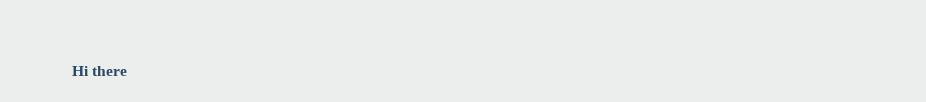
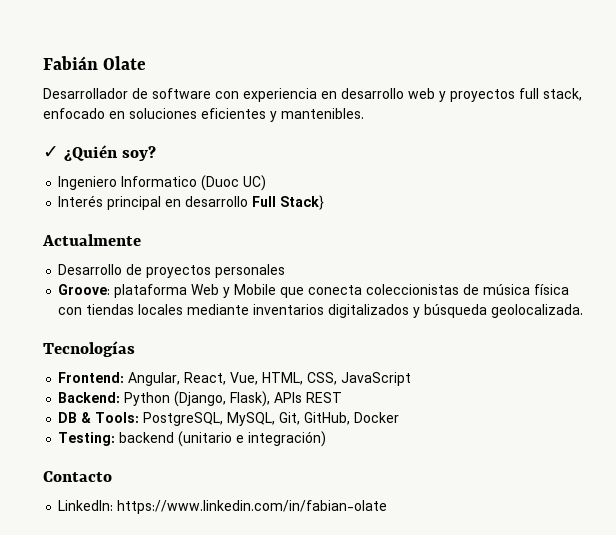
[72,66,128,76] Hi there -> [43,56,147,70] [43,88,582,102] [43,108,364,122] [43,145,157,161] [58,175,267,191] [58,195,325,210] [42,234,141,246] [58,264,286,278] [58,284,570,298] [58,304,584,318] [43,341,135,357] [58,372,412,386] [58,391,343,407] [58,412,400,426] [58,431,327,447] [43,471,112,482] [58,500,388,514] Fabián Olate // Desarrollador de software con experiencia en desarrollo web y proyectos full stack, enfocado en soluciones eficientes y mantenibles. // ✓ ¿Quién soy? // Ingeniero Informatico (Duoc UC) // Interés principal en desarrollo Full Stack} // Actualmente // Desarrollo de proyectos personales // Groove: plataforma Web y Mobile que conecta coleccionistas de música física con tiendas locales mediante inventarios digitalizados y búsqueda geolocalizada. // Tecnologías // Frontend: Angular, React, Vue, HTML, CSS, JavaScript // Backend: Python (Django, Flask), APIs REST // DB & Tools: PostgreSQL, MySQL, Git, GitHub, Docker // Testing: backend (unitario e integración) // Contacto // LinkedIn: https://www.linkedin.com/in/fabian-olate

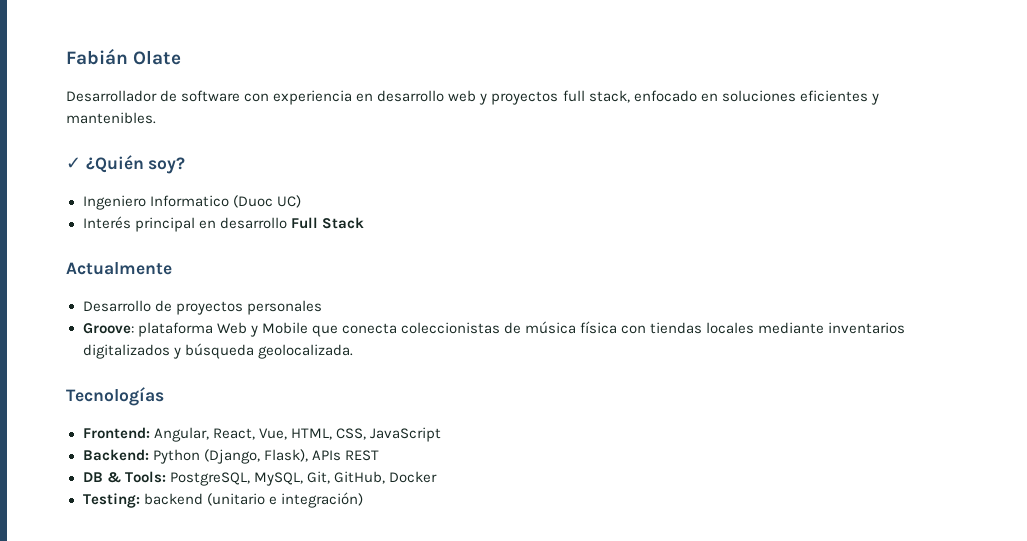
[280,195,325,210] Stack} -> [321,217,364,229] Stack
[43,471,112,482] [58,500,388,514] // Contacto // LinkedIn: https://www.linkedin.com/in/fabian-olate -> (363, 500) none

